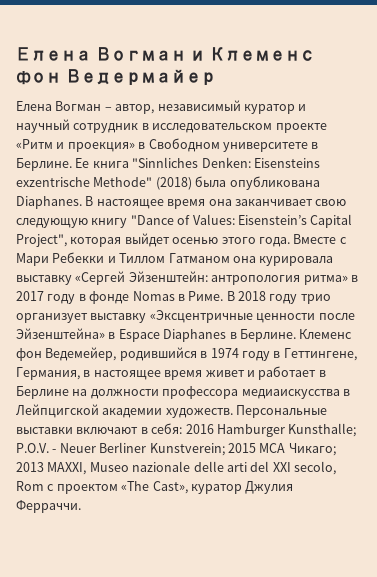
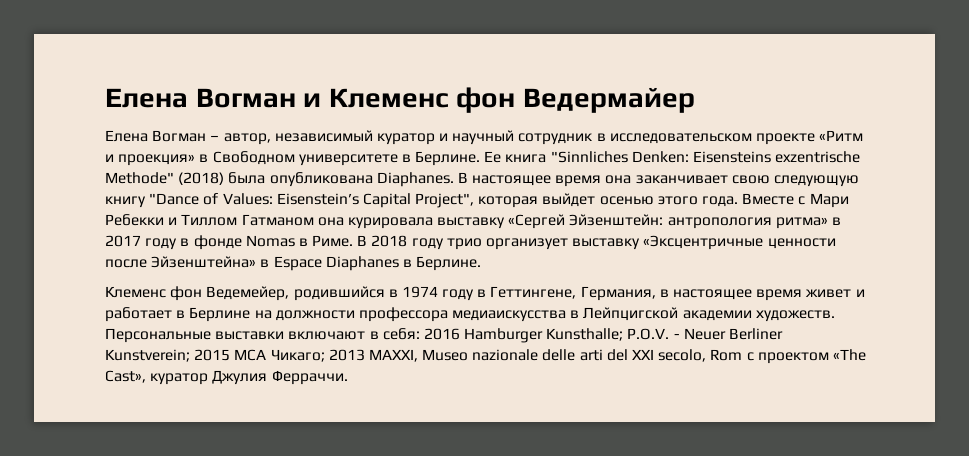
(296, 335) none -> (482, 263) //

